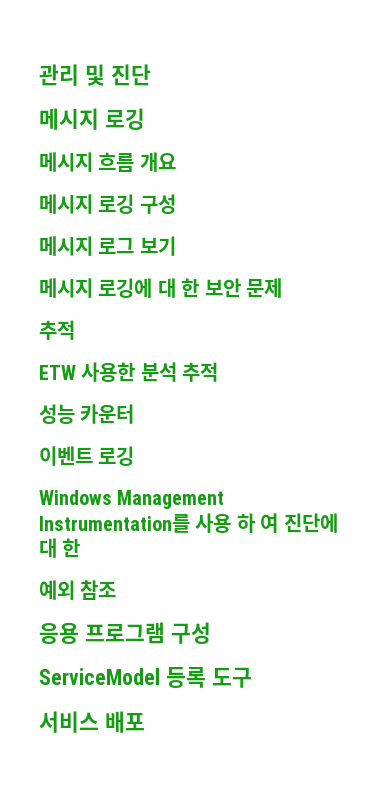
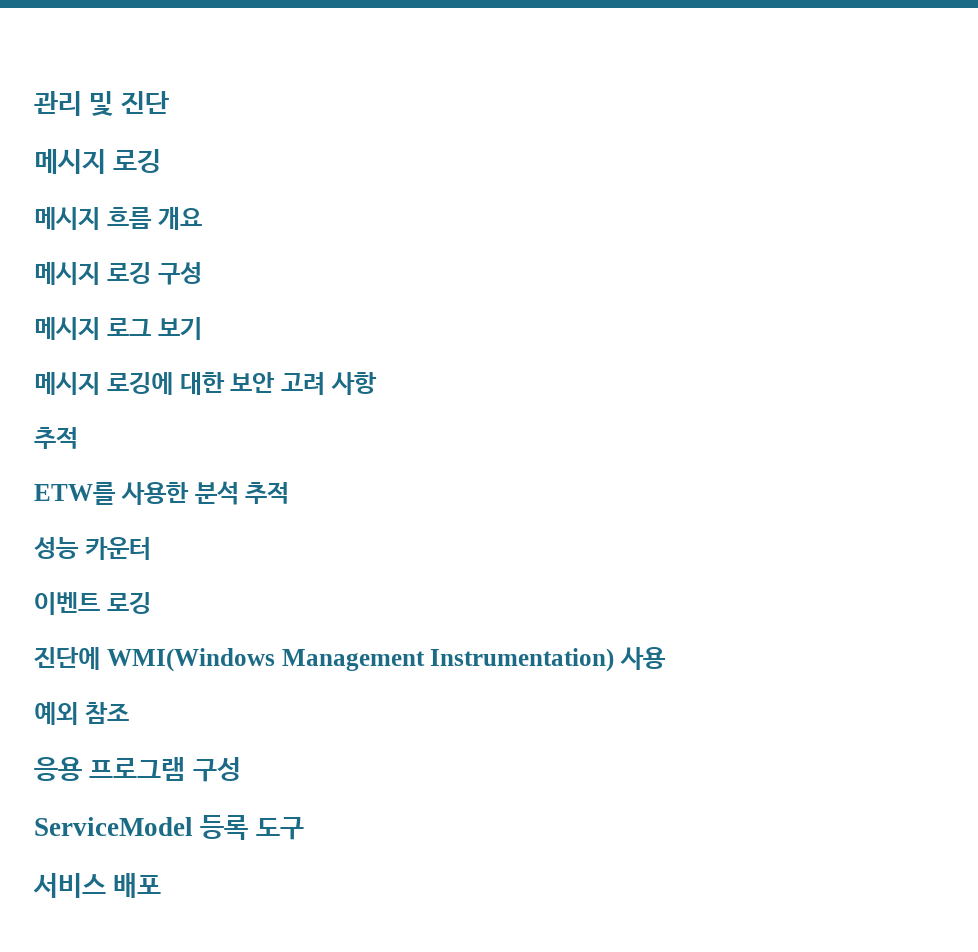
[157,278,282,298] [39,320,75,340] [39,365,76,380] 대 한 보안 문제 // 추적 // ETW -> [179,372,377,395] [34,427,78,449] [34,482,116,505] 대한 보안 고려 사항 // 추적 // ETW를
[39,490,225,509] [39,513,338,533] [39,538,81,558] Windows Management Instrumentation를 사용 하 여 진단에 대 한 -> [34,647,666,672] 진단에 WMI(Windows Management Instrumentation) 사용

